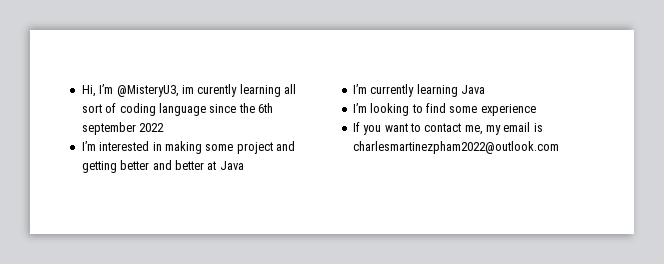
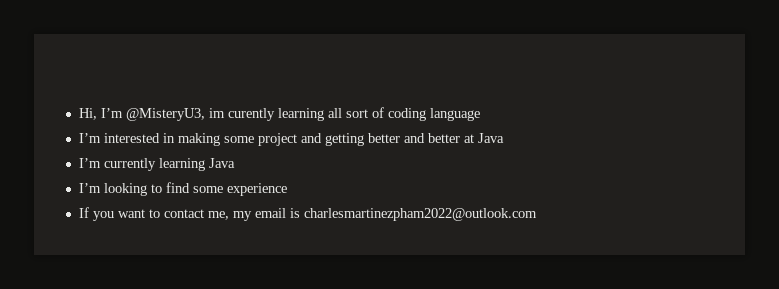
[209,103,273,113] [81,122,165,135] since the 6th september 2022 -> (480, 114) none

